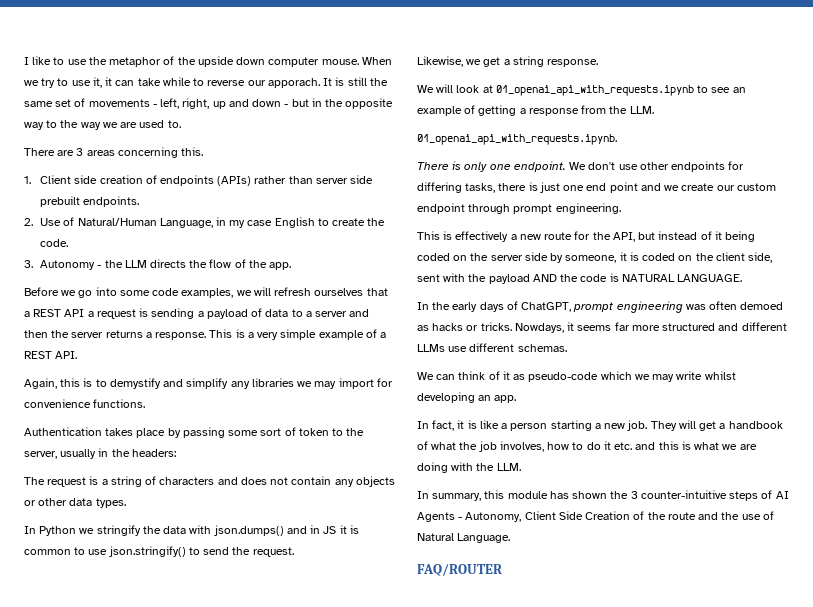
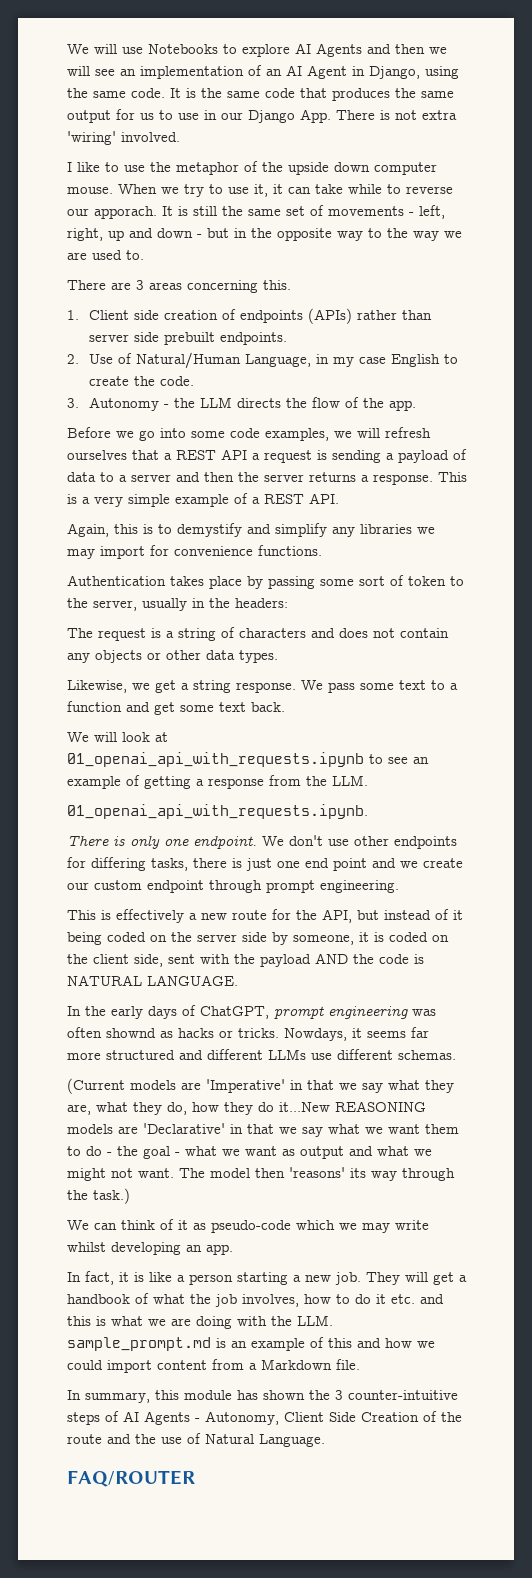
(24, 61) none -> [67,43,447,57] [67,65,459,79] [67,88,454,101] [67,109,457,123] [67,131,180,145] We will use Notebooks to explore AI Agents and then we will see an implementation of an AI Agent in Django, using the same code. It is the same code that produces the same output for us to use in our Django App. There is not extra 'wiring' involved. //
[24,525,359,536] [24,546,294,557] // In Python we stringify the data with json.dumps() and in JS it is common to use json.stringify() to send the request. -> (278, 656) none
(599, 63) none -> [301,680,458,693] [67,701,285,715] We pass some text to a function and get some text back.
[740,302,784,310] demoed -> [106,1028,156,1038] shownd
(567, 348) none -> [67,1078,454,1094] [67,1101,426,1115] [67,1123,459,1137] [67,1146,432,1159] [67,1167,455,1181] [67,1188,130,1204] // (Current models are 'Imperative' in that we say what they are, what they do, how they do it...New REASONING models are 'Declarative' in that we say what we want them to do - the goal - what we want as output and what we might not want. The model then 'reasons' its way through the task.)
(521, 467) none -> [67,1337,435,1351] [67,1359,360,1373] sample_prompt.md is an example of this and how we could import content from a Markdown file.

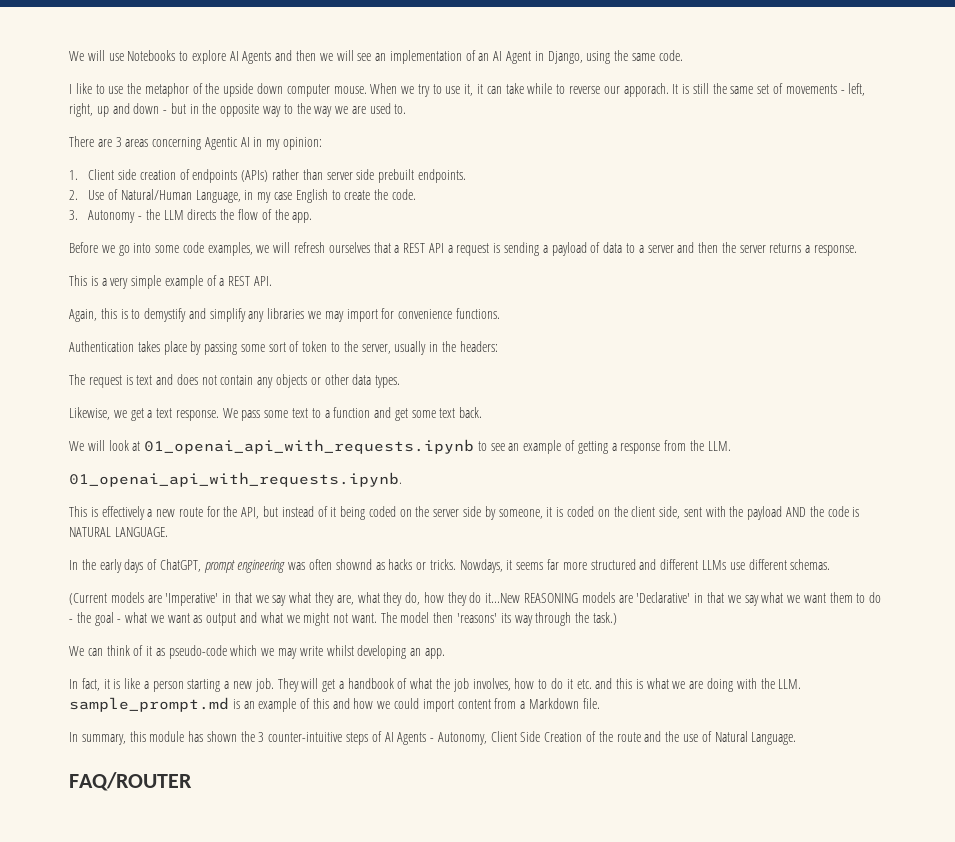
[170,88,454,101] [67,109,457,123] [67,131,180,145] It is the same code that produces the same output for us to use in our Django App. There is not extra 'wiring' involved. -> (683, 55) none
[263,280,291,290] this. -> [204,137,323,150] Agentic AI in my opinion:
(433, 479) none -> (857, 250) //
[166,627,306,641] a string of characters -> [136,375,153,385] text
[193,680,231,693] string -> [156,408,173,418] text
[67,835,457,849] [67,857,463,871] [67,880,399,893] // There is only one endpoint. We don't use other endpoints for differing tasks, there is just one end point and we create our custom endpoint through prompt engineering. -> (402, 479) none

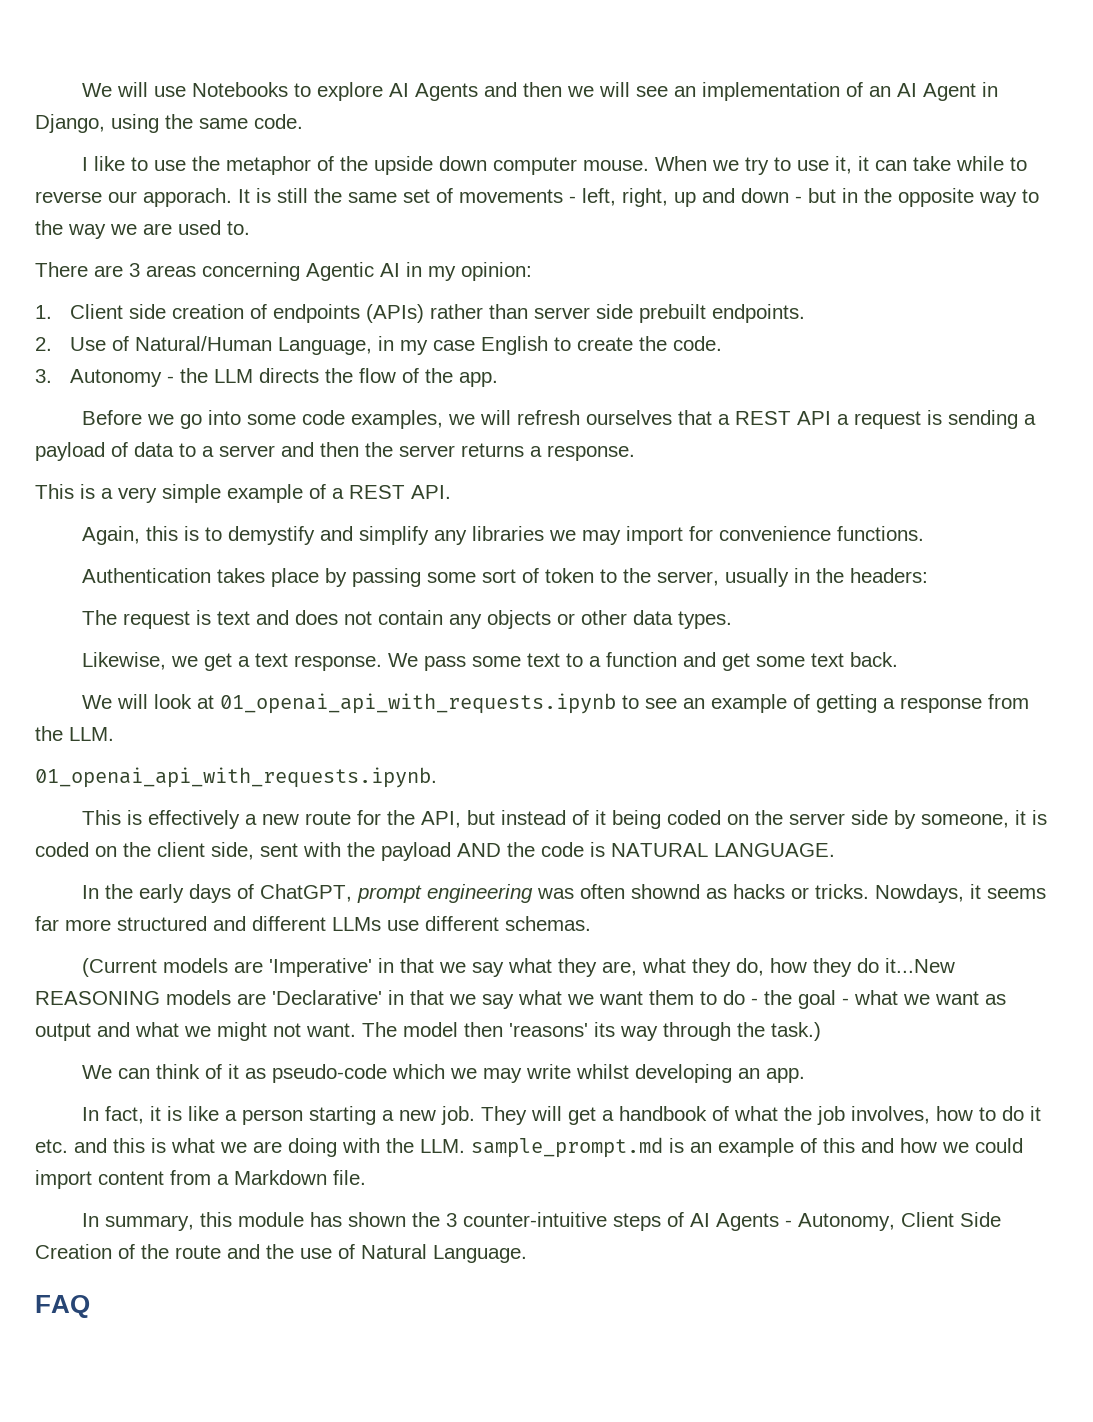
[69,772,192,791] FAQ/ROUTER -> [35,1295,90,1318] FAQ

